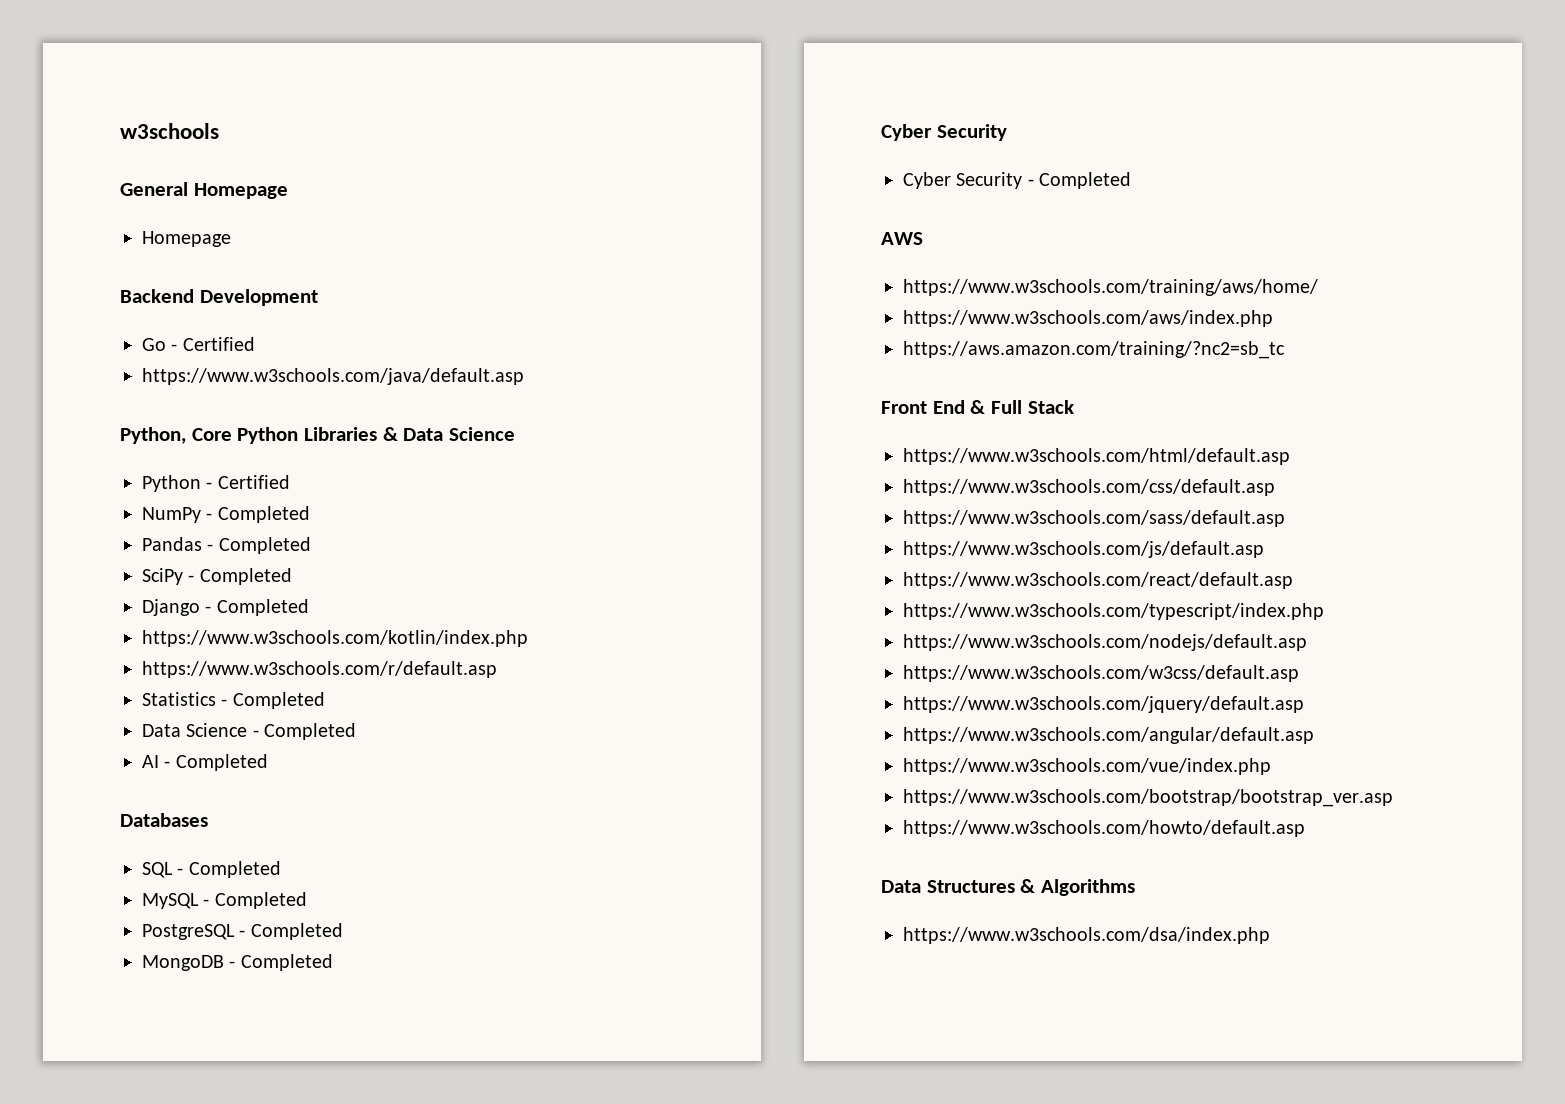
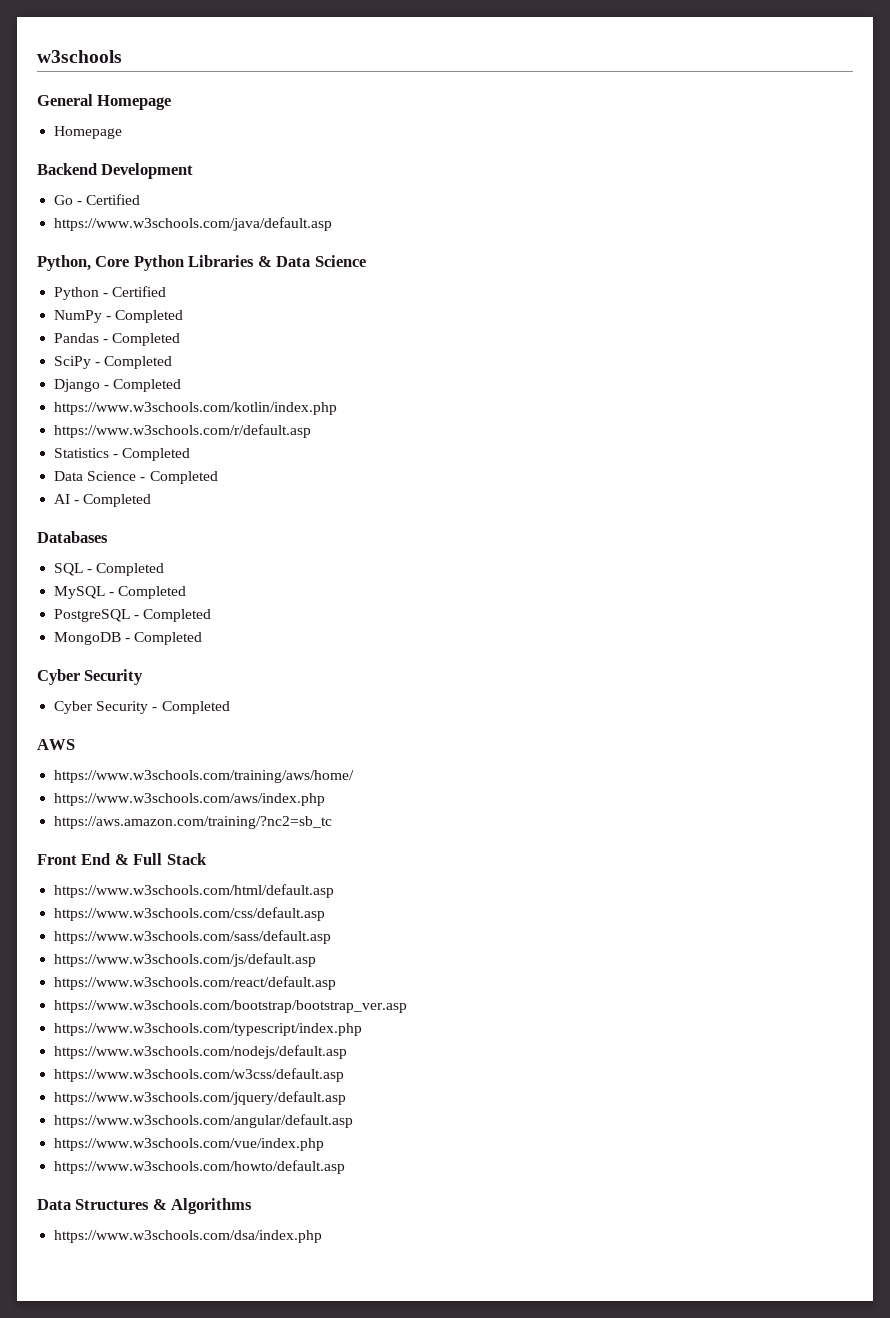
(1293, 580) none -> [54,1000,408,1013] // https://www.w3schools.com/bootstrap/bootstrap_ver.asp
[903,789,1393,807] // https://www.w3schools.com/bootstrap/bootstrap_ver.asp -> (325, 1144) none

